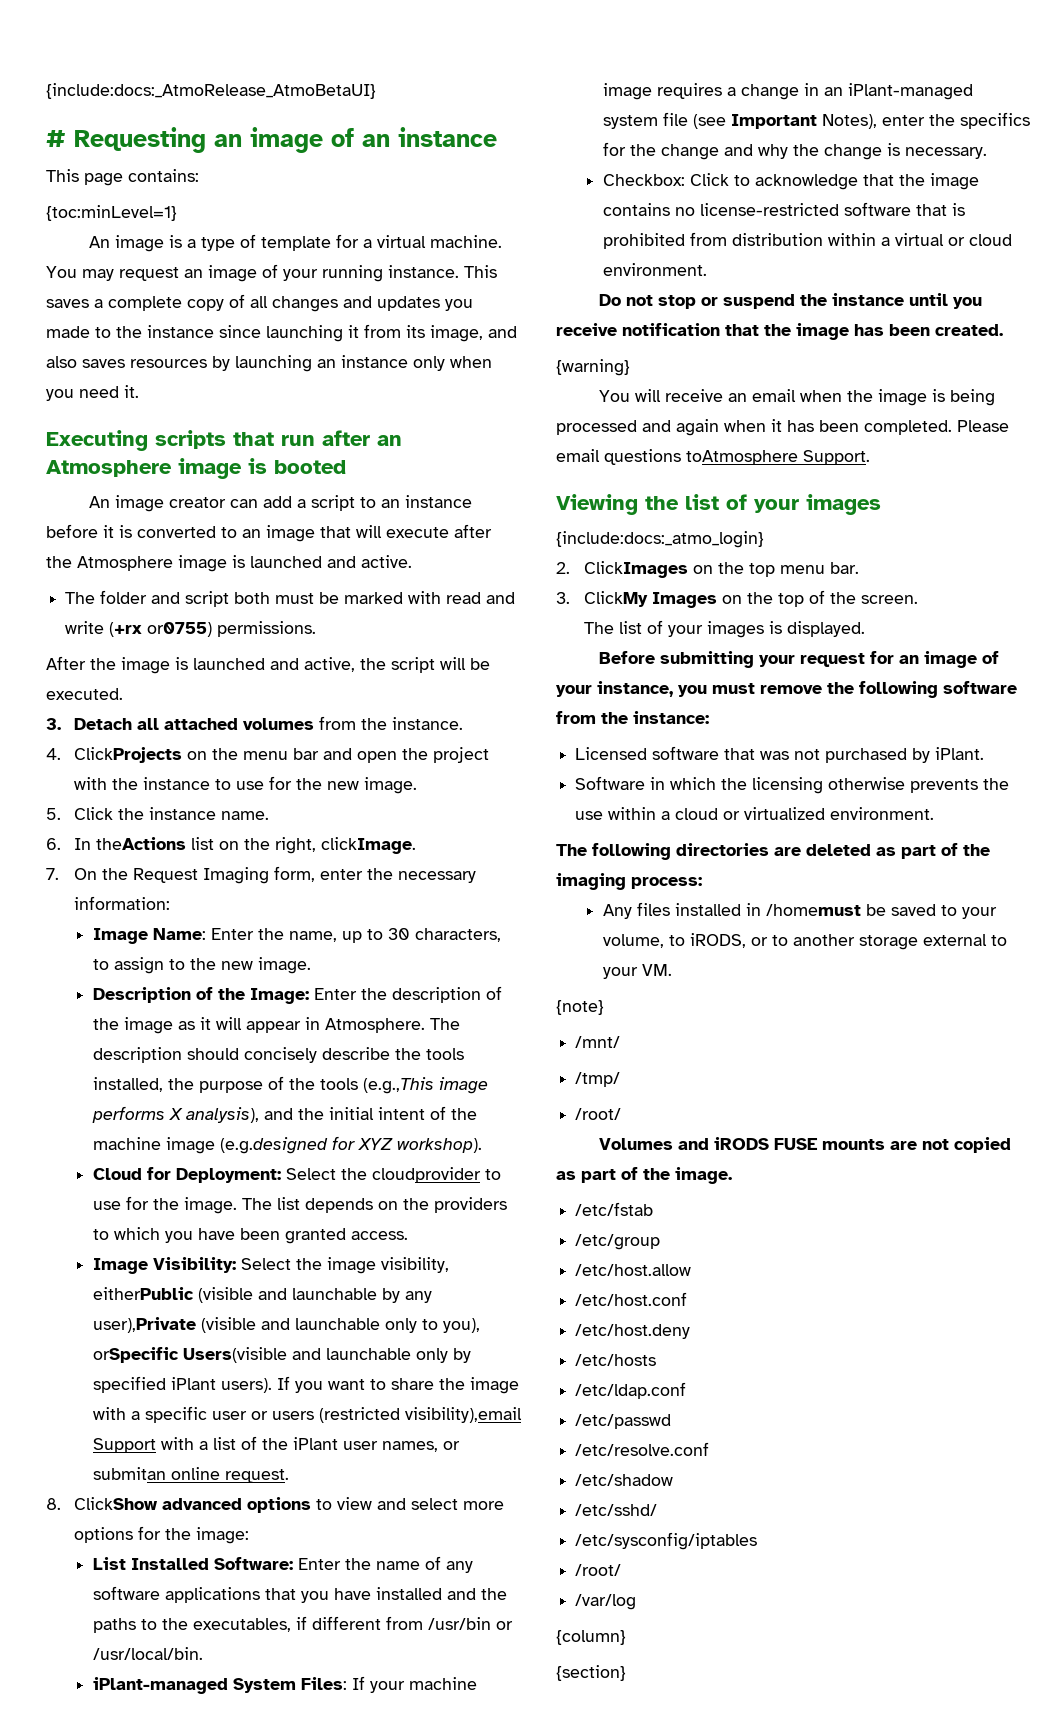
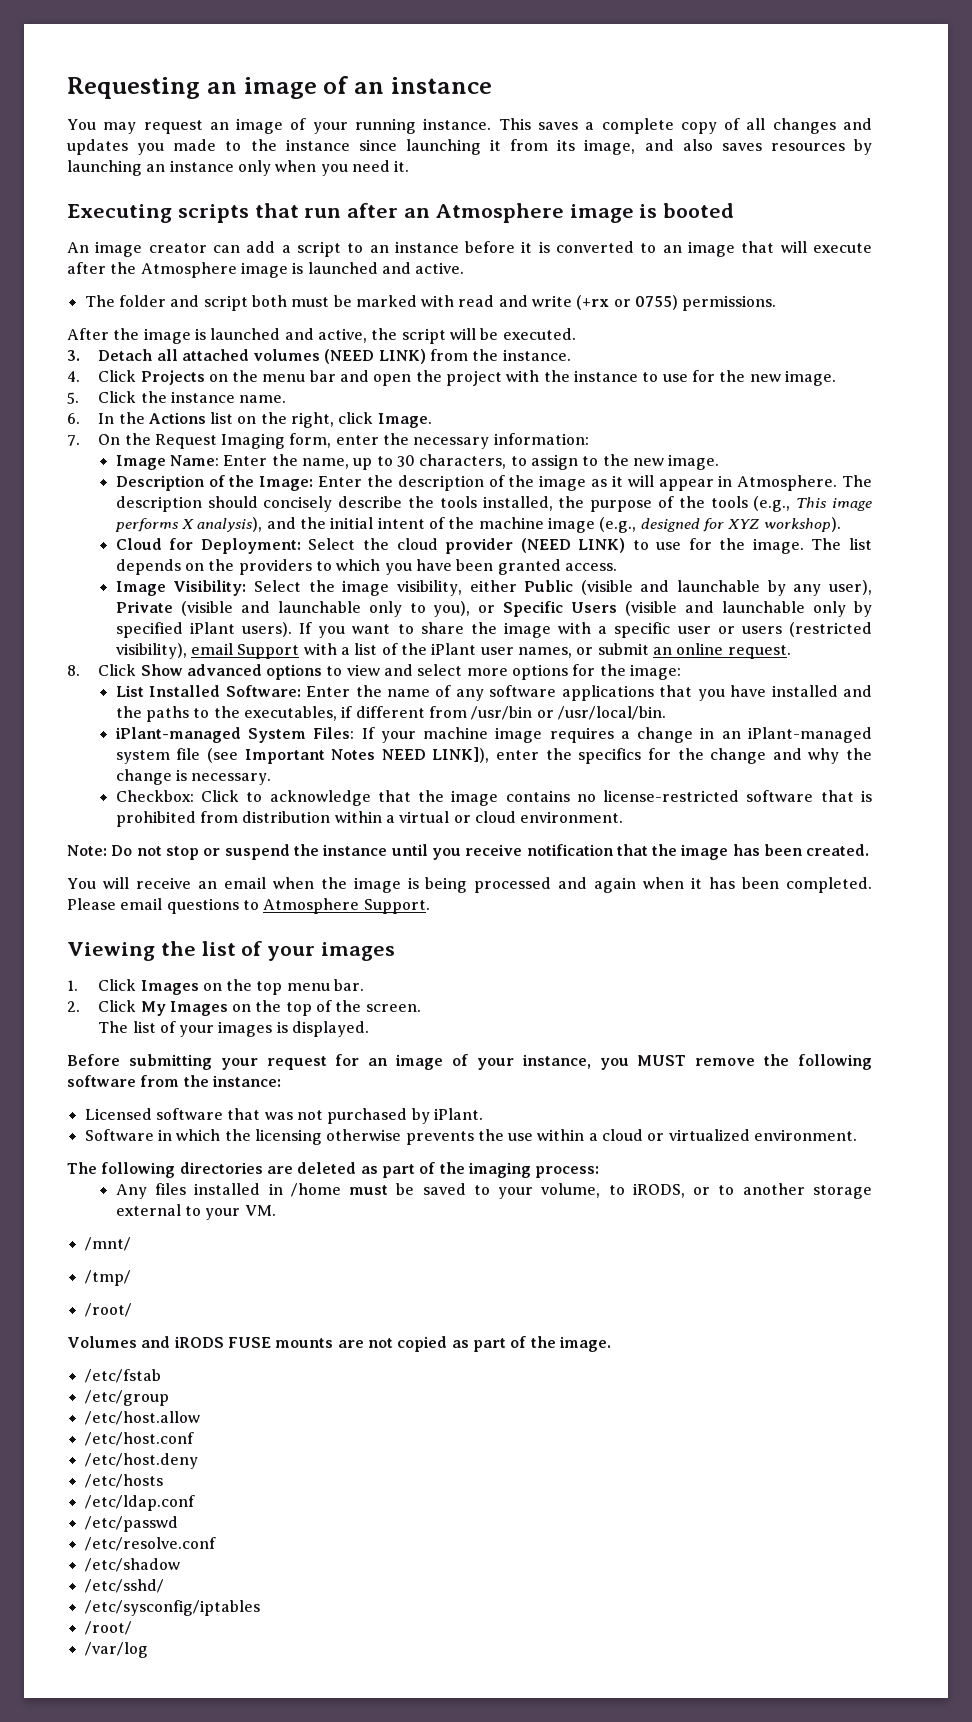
[46,83,376,99] [46,130,66,147] {include:docs:_AtmoRelease_AtmoBetaUI} // # -> (67, 88) none
[46,169,199,186] [46,205,177,221] [89,234,503,252] This page contains: // {toc:minLevel=1} // An image is a type of template for a virtual machine. -> (492, 85) none
[147,622,213,637] or0755) -> [613,295,679,310] or 0755)
(314, 724) none -> [324,349,426,364] (NEED LINK)
[73,747,182,763] ClickProjects -> [98,370,205,385] Click Projects
[95,837,186,850] theActions -> [118,412,206,424] the Actions
[320,837,416,854] clickImage. -> [338,412,432,428] click Image.
[362,1077,434,1094] (e.g.,This -> [753,496,828,512] (e.g., This
[219,1137,328,1154] (e.g.designed -> [599,517,700,533] (e.g., designed
[371,1167,481,1183] cloudprovider -> [396,538,626,554] cloud provider (NEED LINK)
[92,1287,194,1300] eitherPublic -> [469,580,574,592] either Public
[92,1317,196,1333] user),Private -> [829,580,873,595] [115,601,173,613] user), Private
[92,1347,287,1363] orSpecific Users(visible -> [478,601,678,617] or Specific Users (visible
[404,1407,522,1423] visibility),email -> [115,643,234,659] visibility), email
[92,1467,166,1480] submitan -> [597,643,672,655] submit an
[73,1497,158,1510] ClickShow -> [98,664,183,676] Click Show
[821,114,877,129] Notes), -> [331,747,490,763] Notes NEED LINK]),
(707, 269) none -> [67,845,107,856] Note:
[556,359,630,376] // {warning} -> (870, 850) none
[686,450,798,465] toAtmosphere -> [242,898,360,914] to Atmosphere
[556,531,764,548] [556,561,688,578] {include:docs:_atmo_login} // 2. ClickImages -> [67,979,199,995] 1. Click Images
[556,591,648,607] 3. ClickMy -> [67,1000,166,1016] 2. Click My
[712,683,755,694] must -> [637,1055,687,1066] MUST
[765,904,861,916] /homemust -> [290,1183,389,1197] /home must
[556,1000,604,1015] // {note} -> (276, 1210) none
[556,1630,626,1645] [556,1665,626,1681] // {column} // {section} -> (148, 1650) none

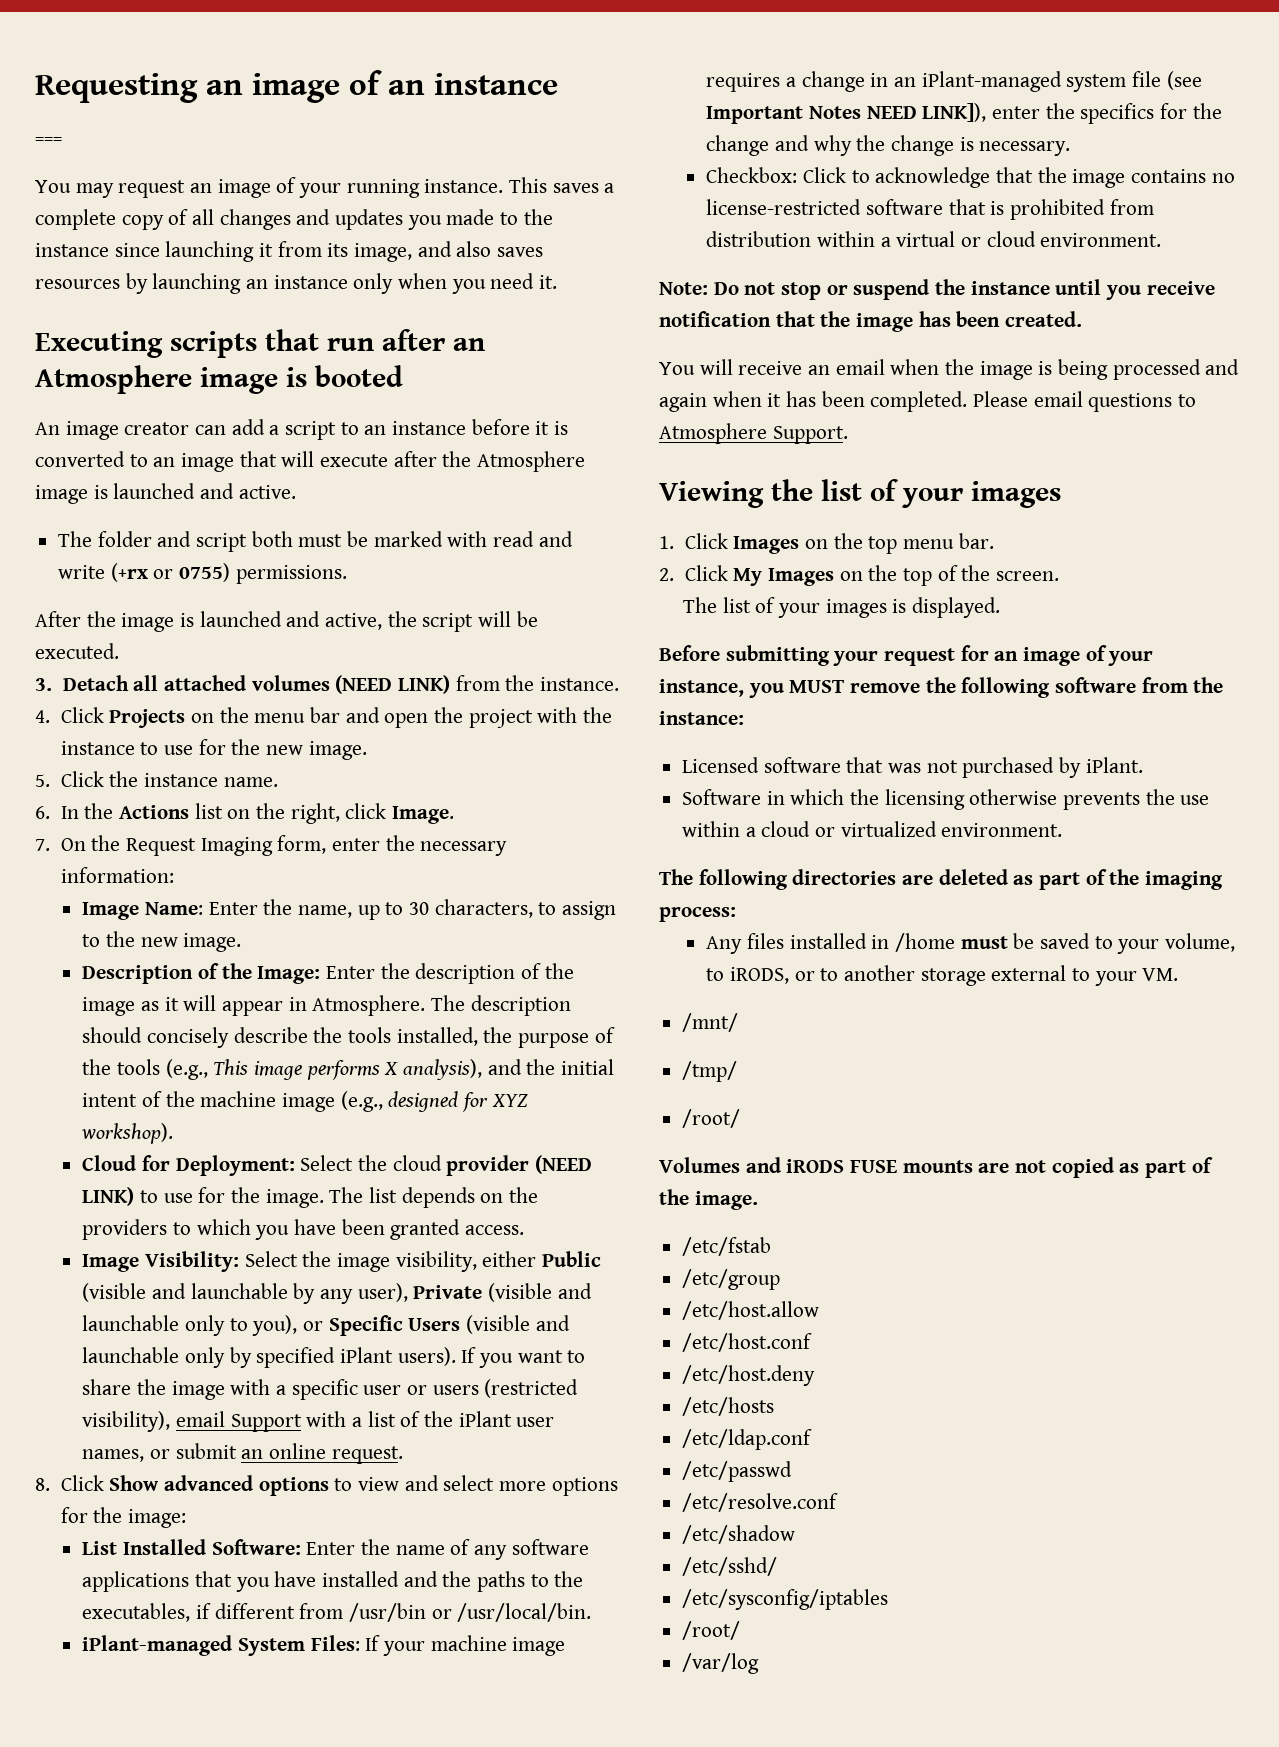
(492, 85) none -> [35,137,62,145] // ===

